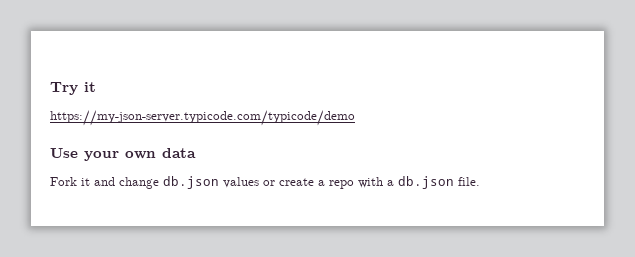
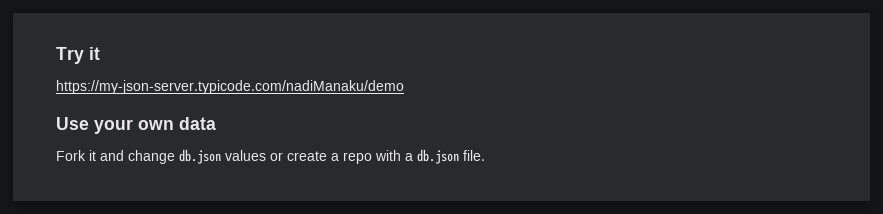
[50,110,355,126] https://my-json-server.typicode.com/typicode/demo -> [56,80,404,94] https://my-json-server.typicode.com/nadiManaku/demo

